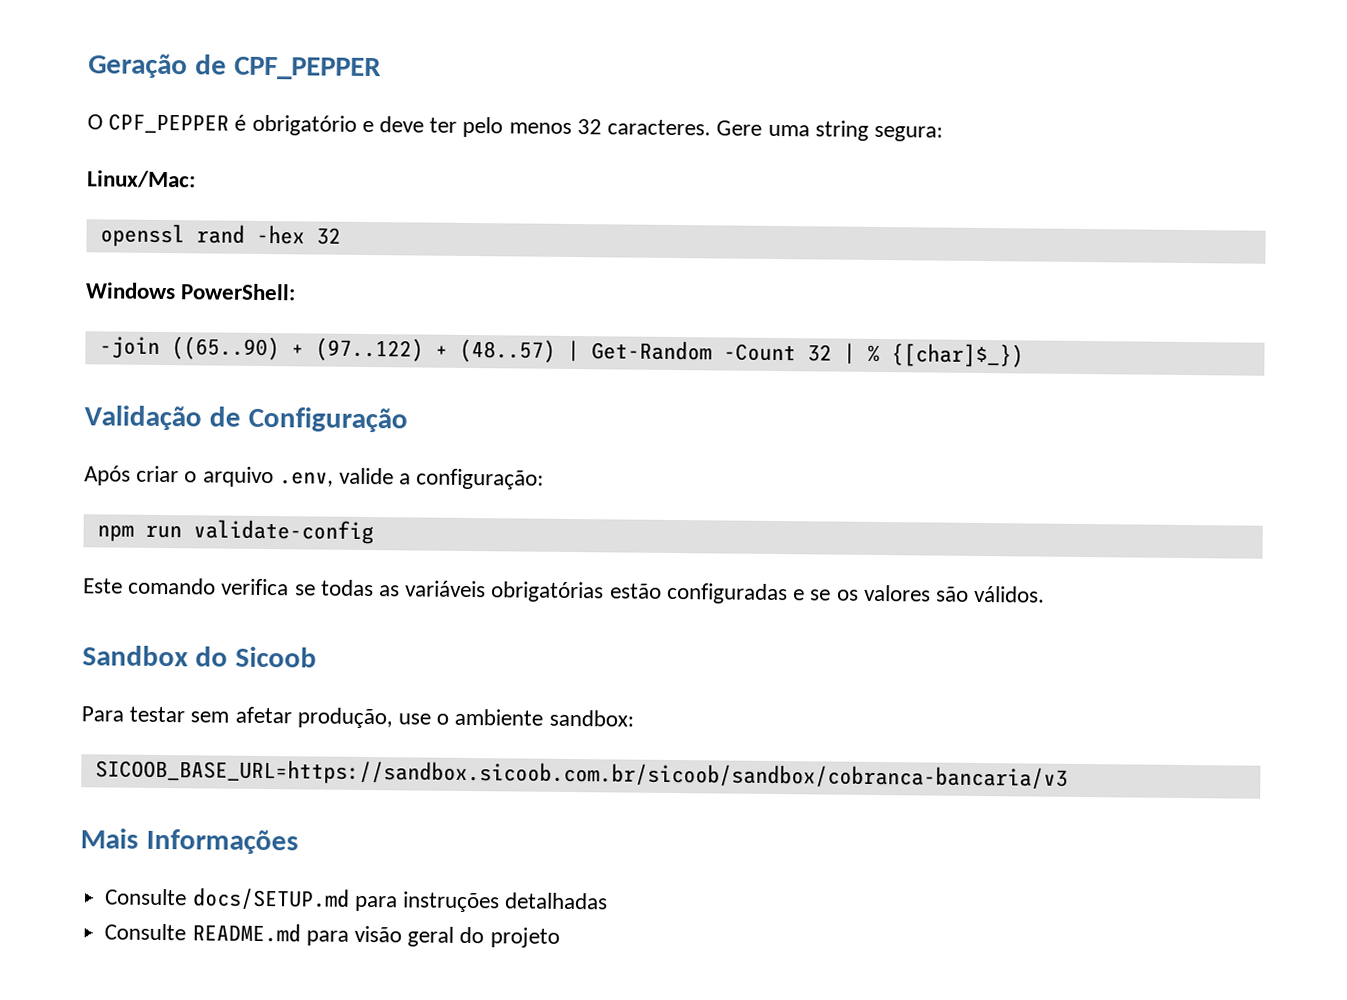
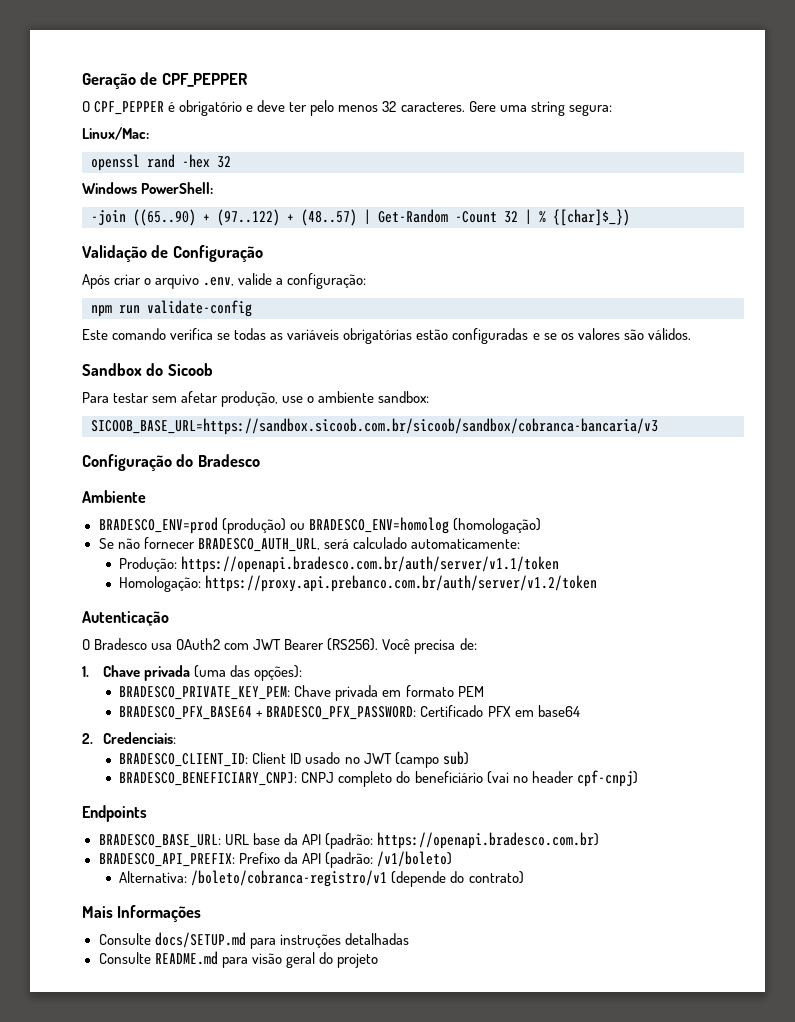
(1068, 774) none -> [82,454,260,471] [82,490,146,503] [98,517,541,534] [98,537,520,552] [119,556,560,573] [119,575,598,592] [82,611,169,627] [82,638,477,654] [82,665,303,681] [119,685,484,701] [119,705,580,720] [82,732,176,744] [119,751,469,768] [119,770,638,787] [82,805,147,822] [98,832,599,849] [98,851,452,868] [119,870,524,887] // Configuração do Bradesco // Ambiente // BRADESCO_ENV=prod (produção) ou BRADESCO_ENV=homolog (homologação) // Se não fornecer BRADESCO_AUTH_URL, será calculado automaticamente: // Produção: https://openapi.bradesco.com.br/auth/server/v1.1/token // Homologação: https://proxy.api.prebanco.com.br/auth/server/v1.2/token // Autenticação // O Bradesco usa OAuth2 com JWT Bearer (RS256). Você precisa de: // 1. Chave privada (uma das opções): // BRADESCO_PRIVATE_KEY_PEM: Chave privada em formato PEM // BRADESCO_PFX_BASE64 + BRADESCO_PFX_PASSWORD: Certificado PFX em base64 // 2. Credenciais: // BRADESCO_CLIENT_ID: Client ID usado no JWT (campo sub) // BRADESCO_BENEFICIARY_CNPJ: CNPJ completo do beneficiário (vai no header cpf-cnpj) // Endpoints // BRADESCO_BASE_URL: URL base da API (padrão: https://openapi.bradesco.com.br) // BRADESCO_API_PREFIX: Prefixo da API (padrão: /v1/boleto) // Alternativa: /boleto/cobranca-registro/v1 (depende do contrato)

